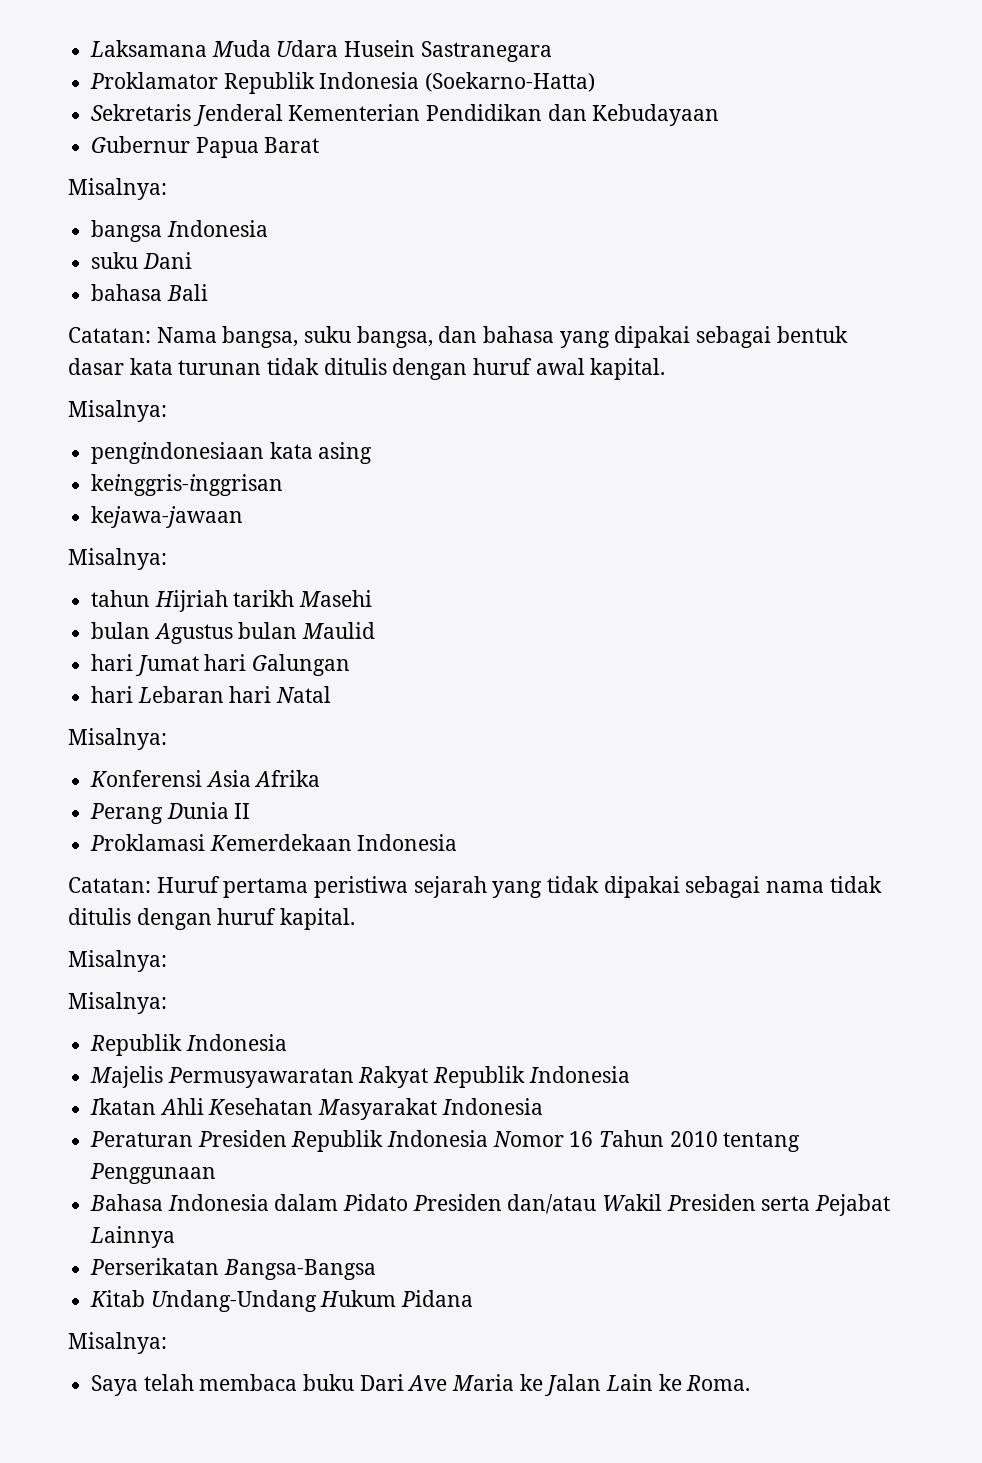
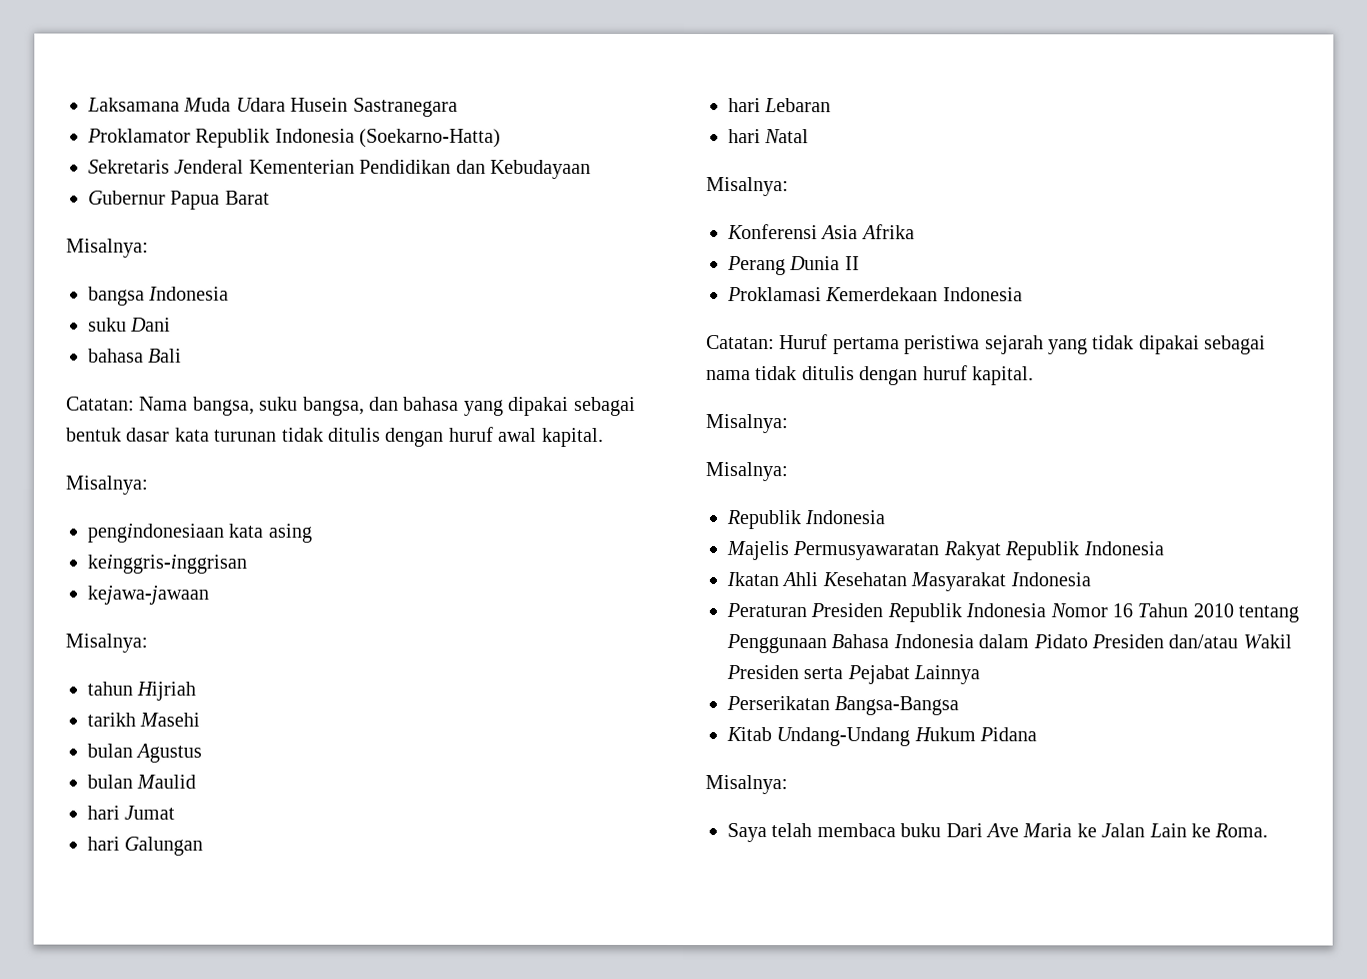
(228, 601) none -> (197, 691) //
(233, 633) none -> (203, 753) //
(199, 665) none -> (176, 812) //
(224, 694) none -> (832, 105) //
(217, 1173) // -> (827, 644) none

